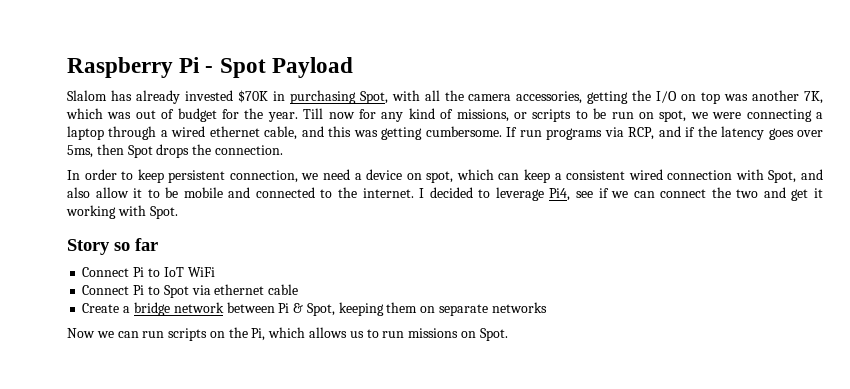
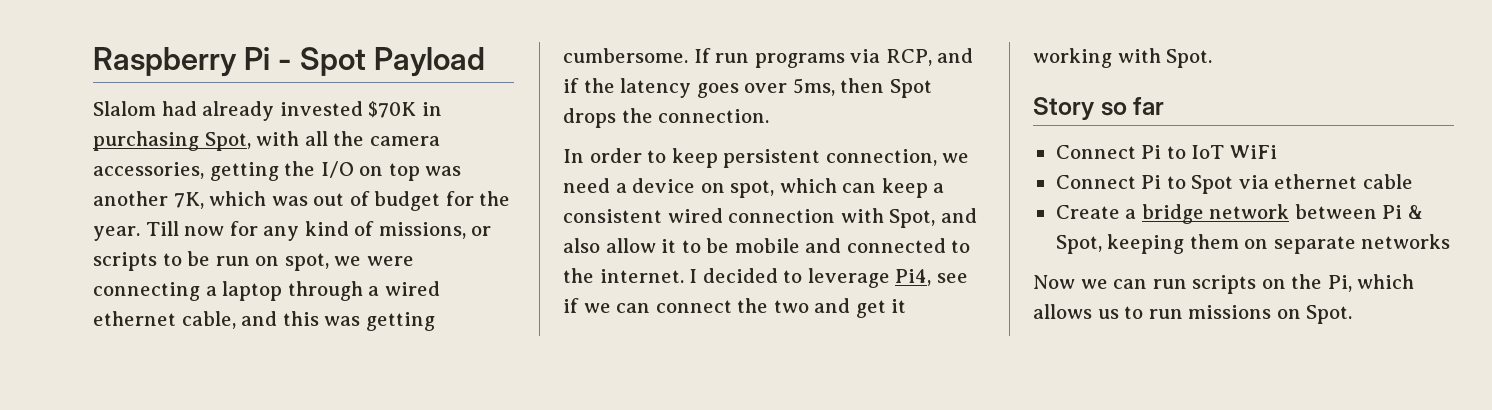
[110,90,132,101] has -> [161,101,197,116] had

